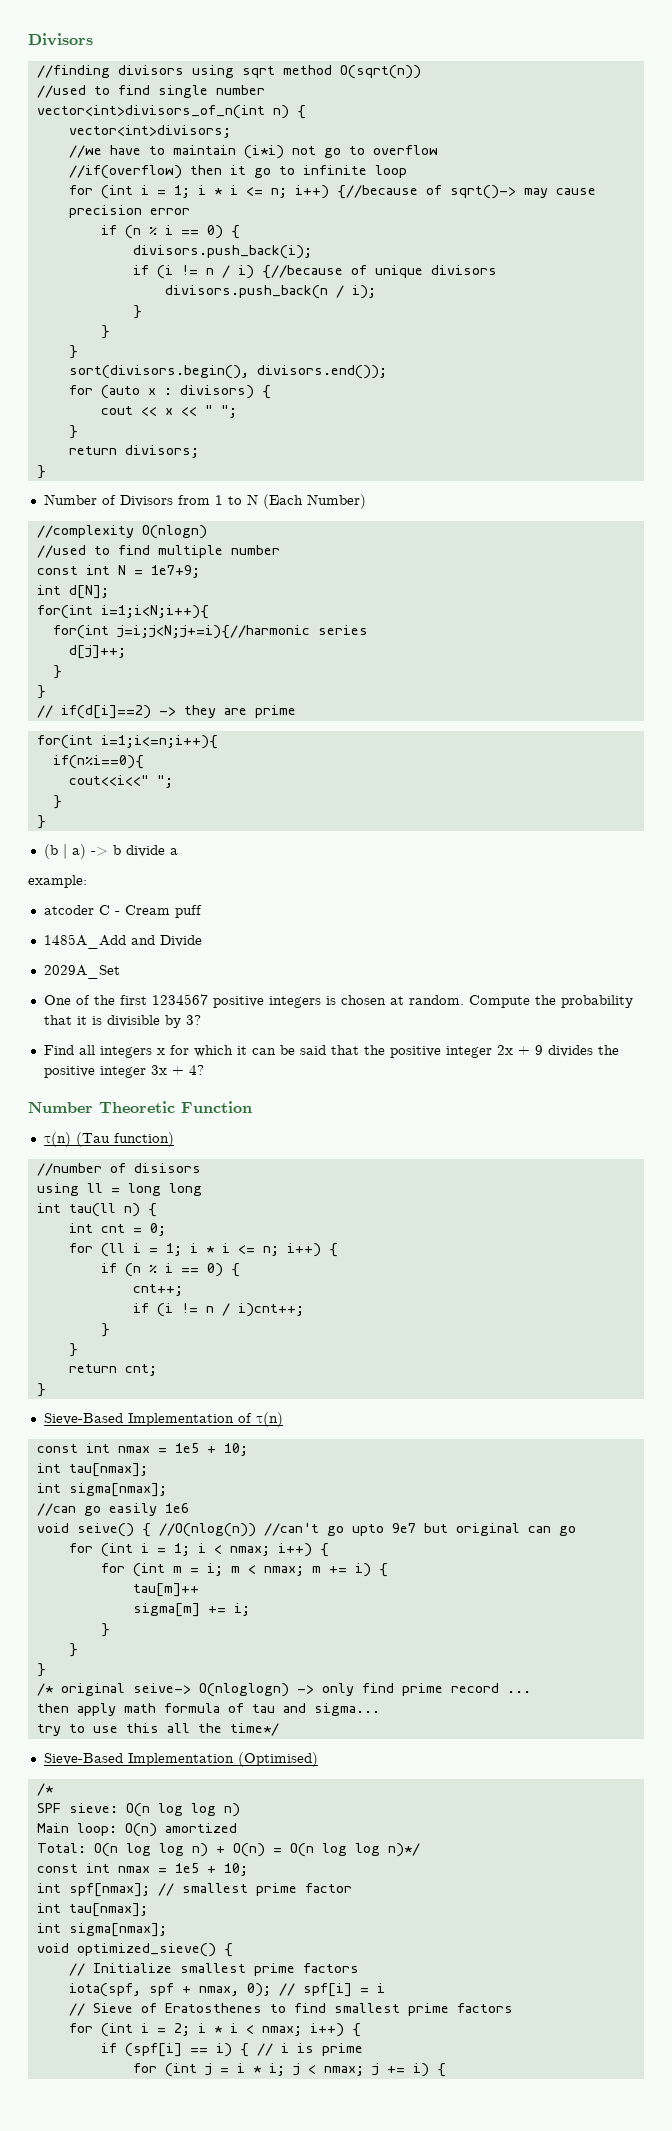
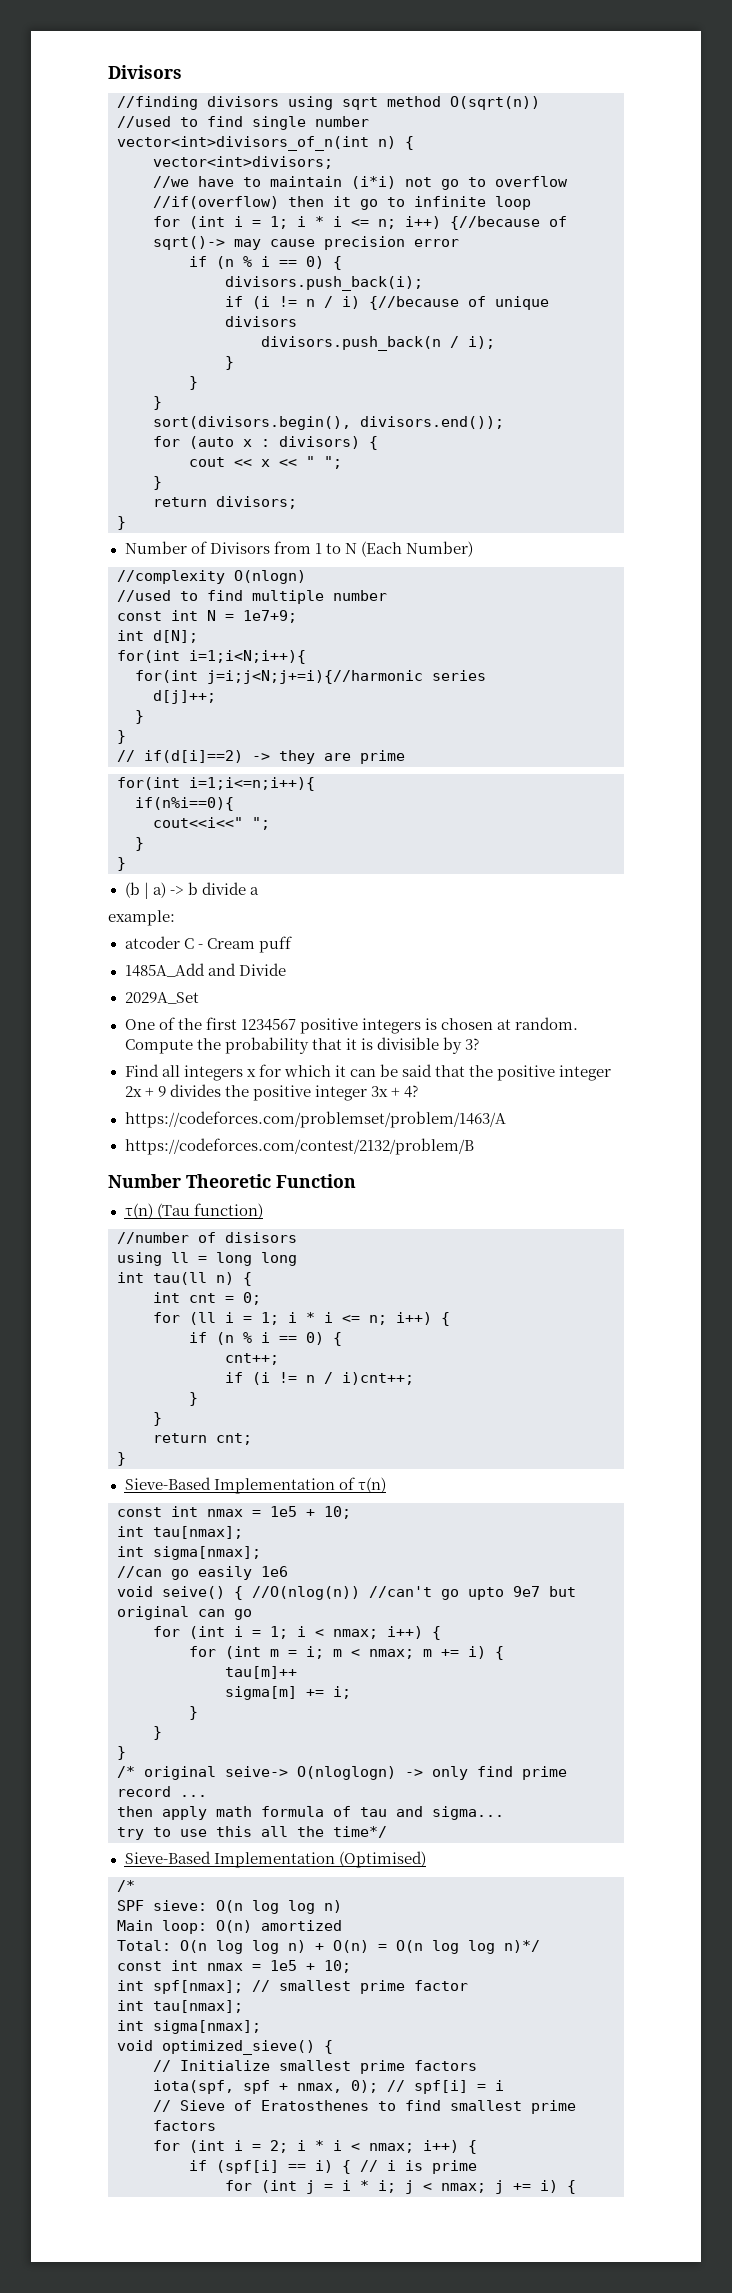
(204, 1070) none -> [124,1111,506,1128] [124,1138,474,1155] // https://codeforces.com/problemset/problem/1463/A // https://codeforces.com/contest/2132/problem/B

